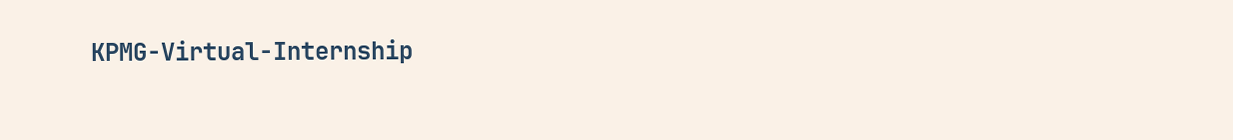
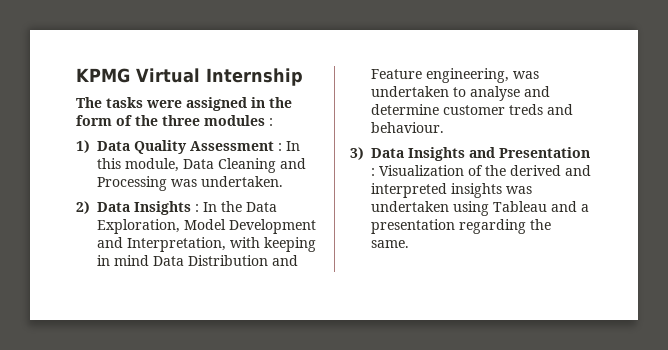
[90,39,413,66] KPMG-Virtual-Internship -> [76,68,303,86] [76,97,292,111] [76,115,273,126] [76,140,300,154] [97,158,306,173] [97,176,283,191] [76,201,277,215] [97,219,316,234] [97,237,316,252] [97,255,298,266] [371,68,539,83] [371,86,550,101] [371,104,573,115] [371,122,444,133] [350,147,590,161] [371,165,591,176] [371,183,532,198] [371,201,589,216] [371,219,551,234] [371,240,409,248] KPMG Virtual Internship // The tasks were assigned in the form of the three modules : // 1) Data Quality Assessment : In this module, Data Cleaning and Processing was undertaken. // 2) Data Insights : In the Data Exploration, Model Development and Interpretation, with keeping in mind Data Distribution and Feature engineering, was undertaken to analyse and determine customer treds and behaviour. // 3) Data Insights and Presentation : Visualization of the derived and interpreted insights was undertaken using Tableau and a presentation regarding the same.

